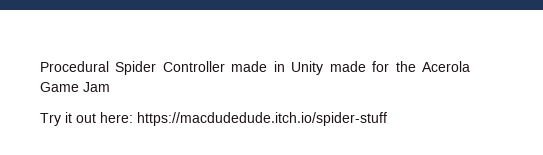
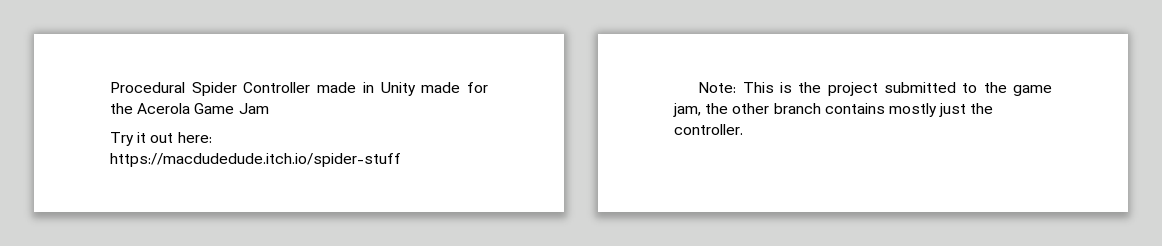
(387, 119) none -> [698,82,1052,96] [673,103,994,117] [674,124,743,135] // Note: This is the project submitted to the game jam, the other branch contains mostly just the controller.

